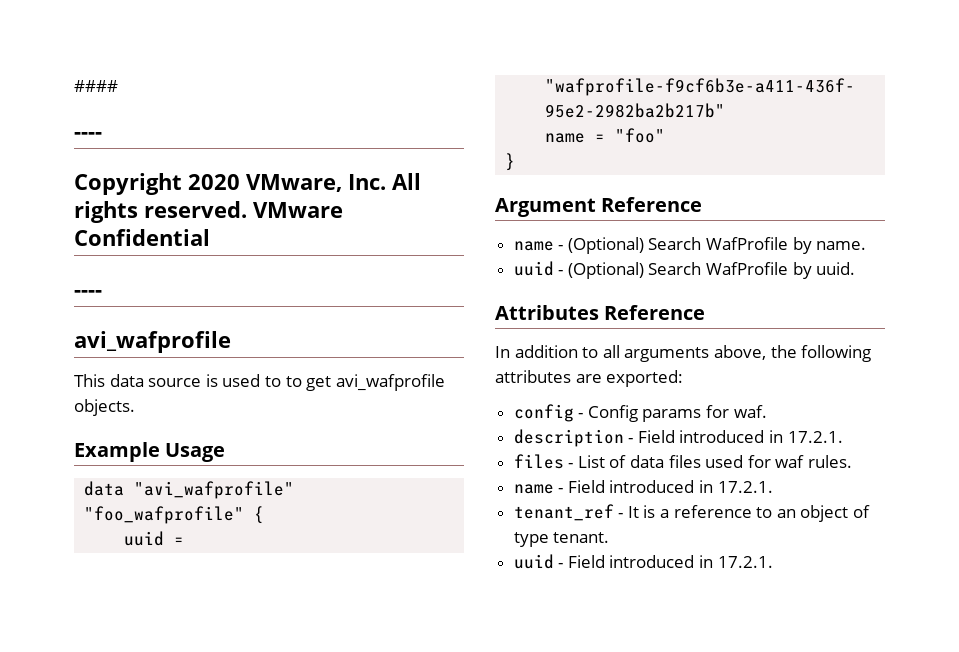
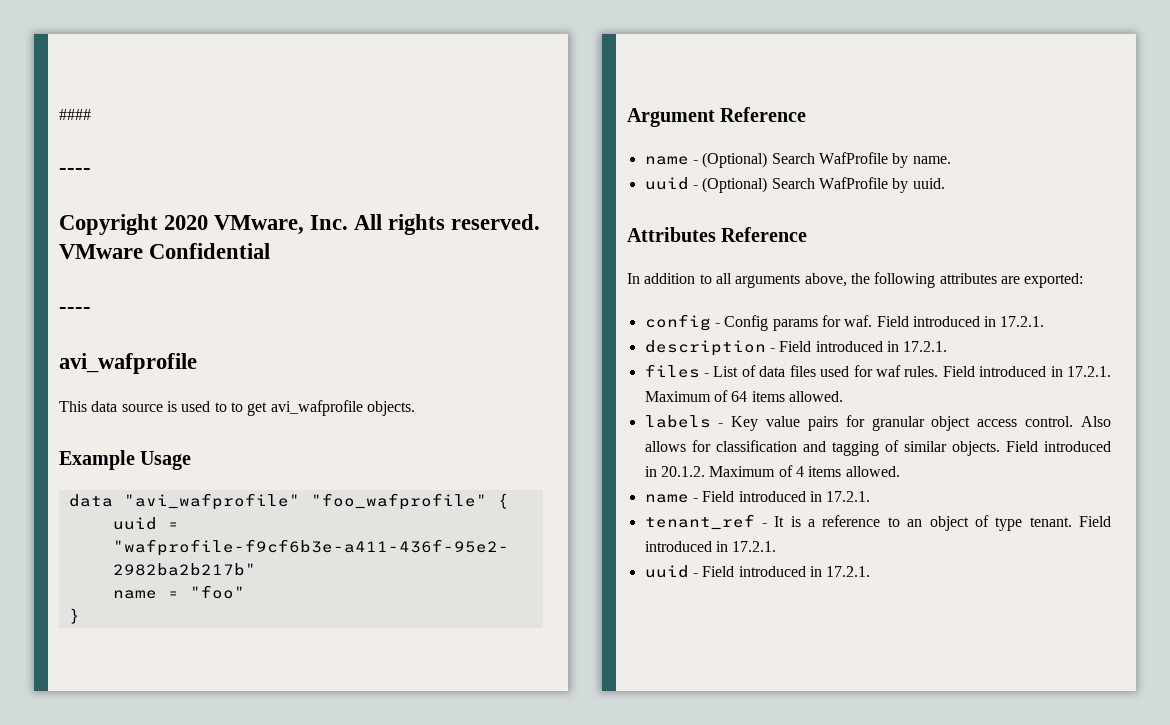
(767, 411) none -> [876,316,1045,327] Field introduced in 17.2.1.
(853, 461) none -> [942,366,1111,377] [644,390,843,402] [644,415,1111,431] [644,440,1111,456] [644,465,900,477] Field introduced in 17.2.1. Maximum of 64 items allowed. // labels - Key value pairs for granular object access control. Also allows for classification and tagging of similar objects. Field introduced in 20.1.2. Maximum of 4 items allowed.
(610, 537) none -> [1079,516,1111,527] [644,541,777,552] Field introduced in 17.2.1.

